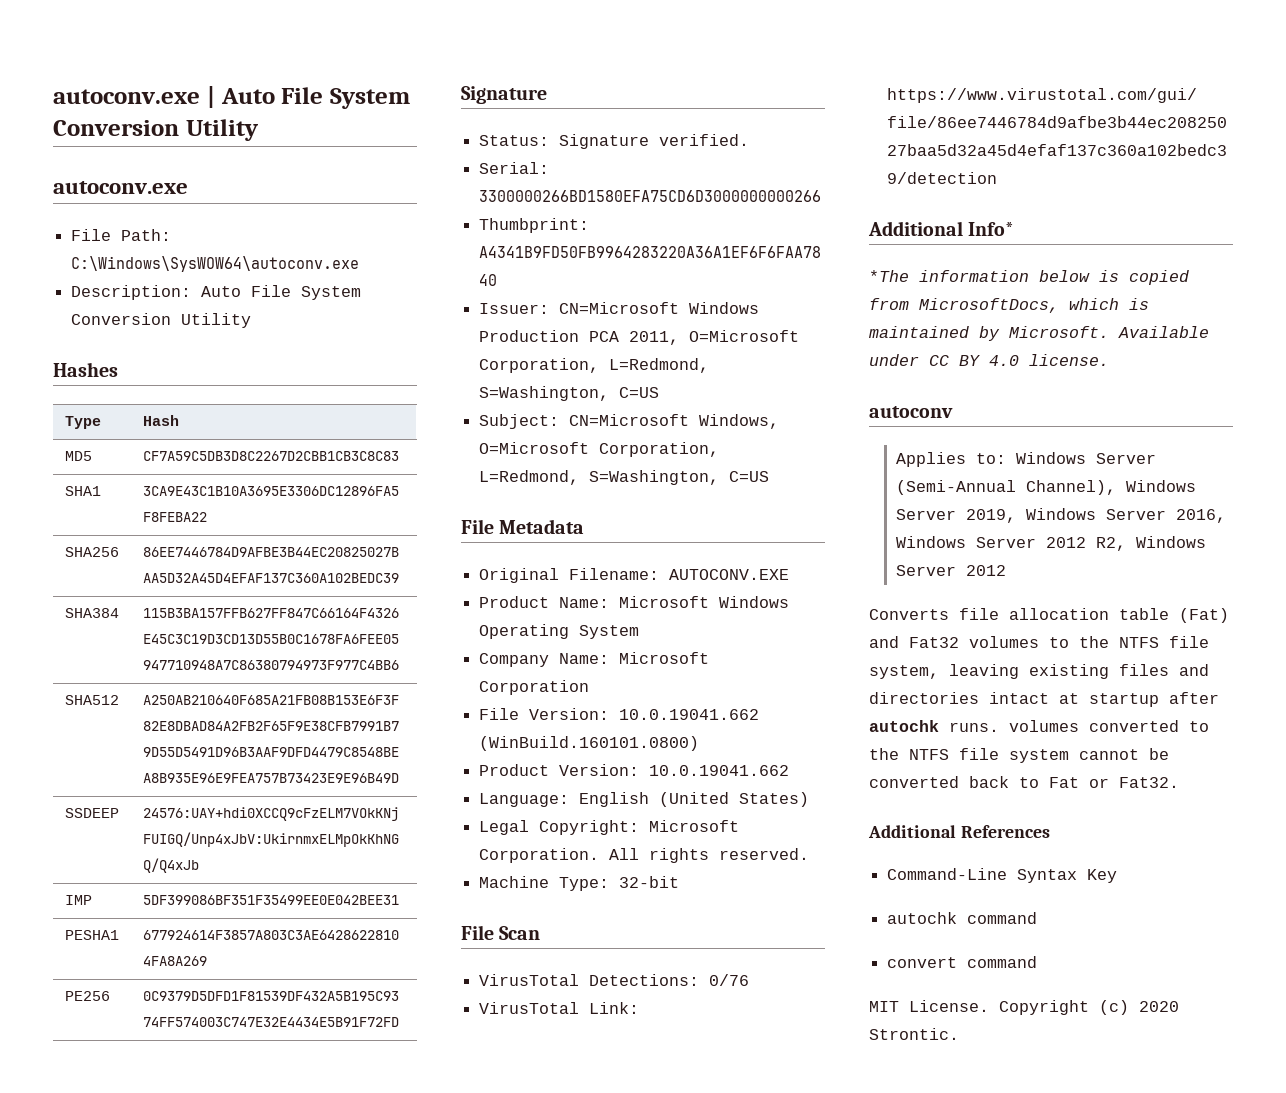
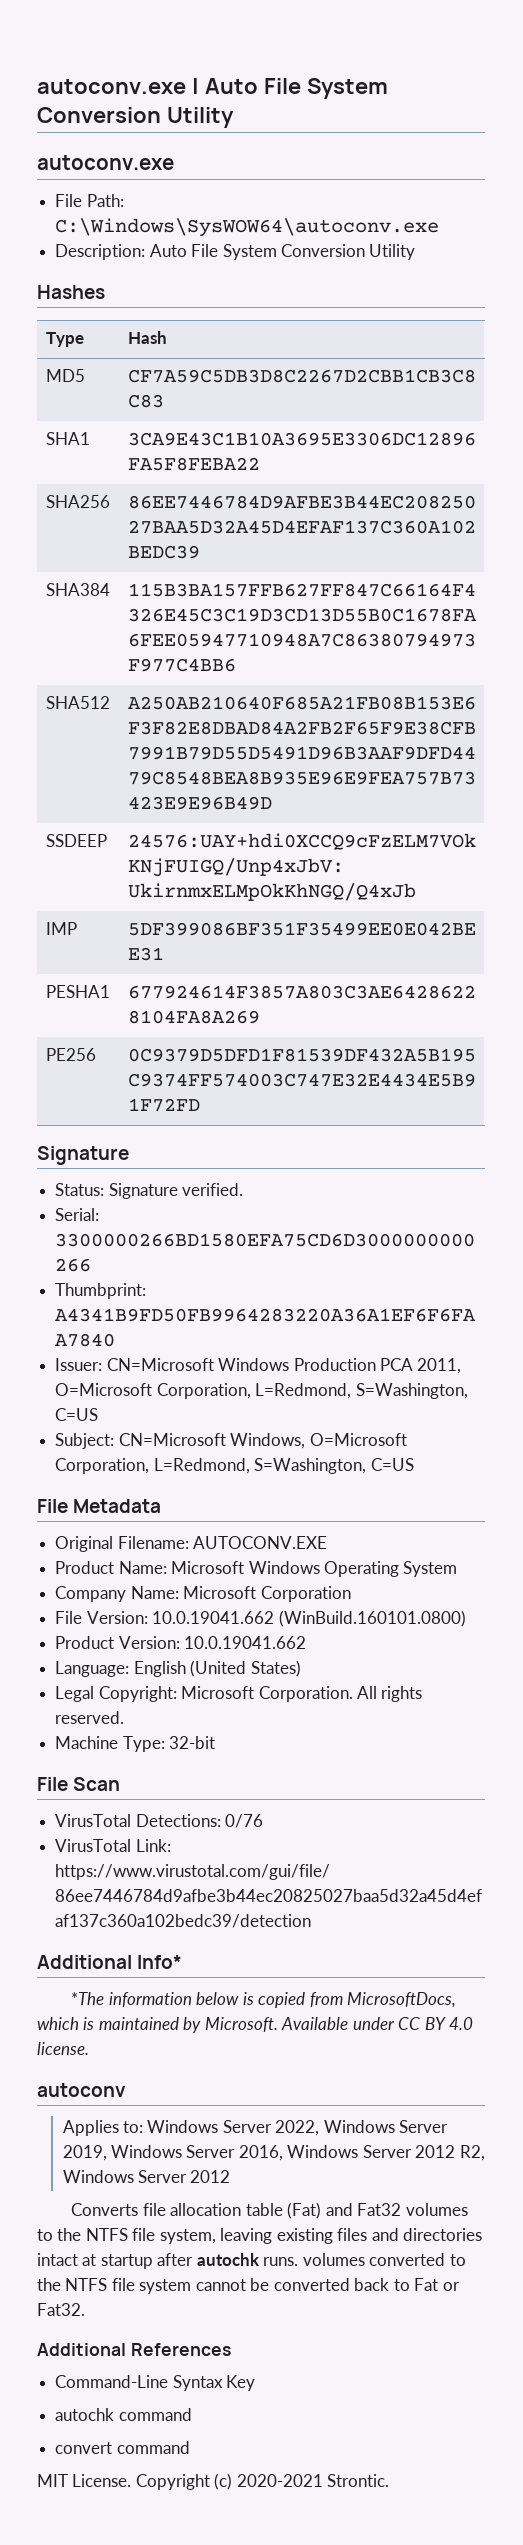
[895,480,1116,495] (Semi-Annual Channel), -> [275,2120,320,2136] 2022,
[1139,1001,1179,1012] 2020 -> [236,2474,323,2487] 2020-2021

